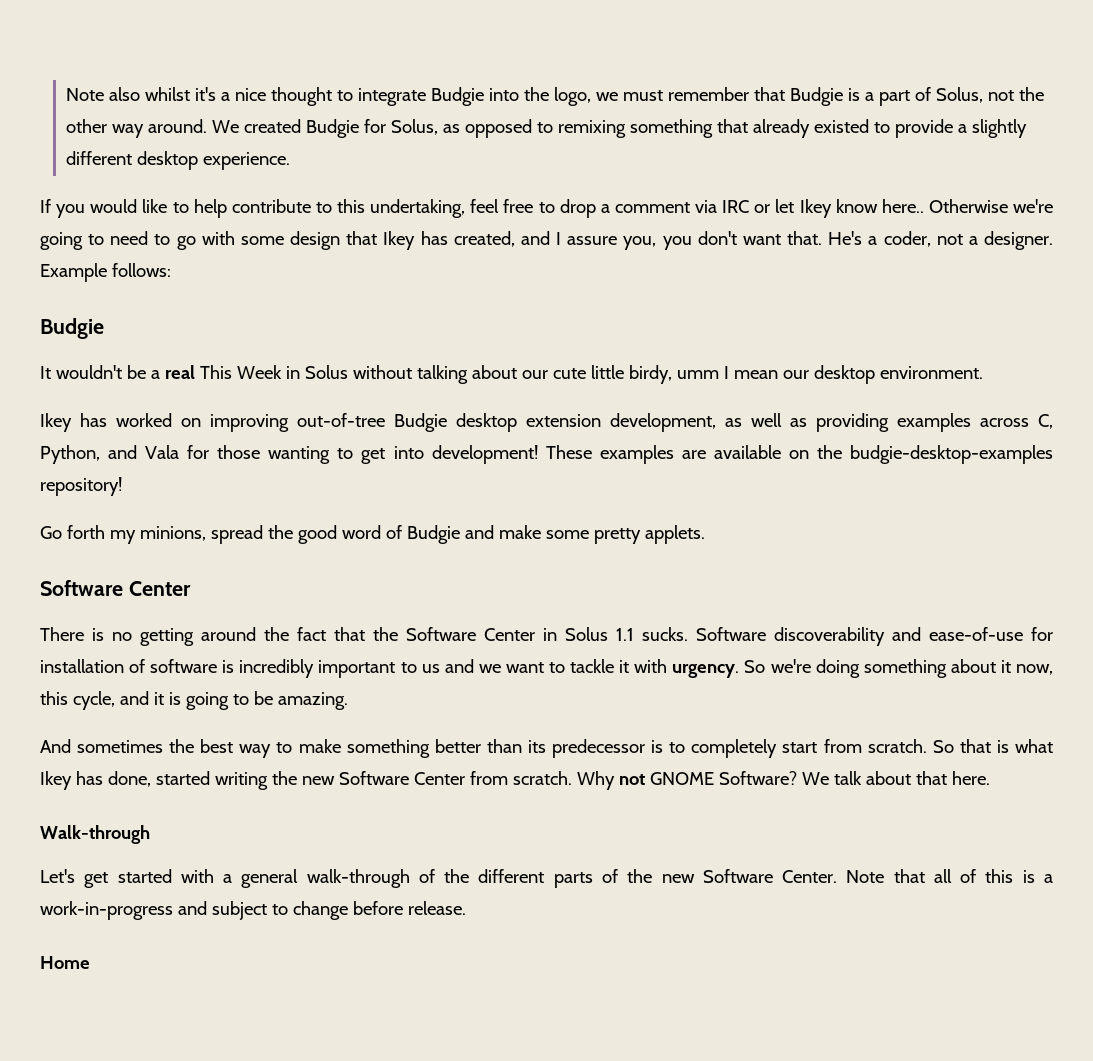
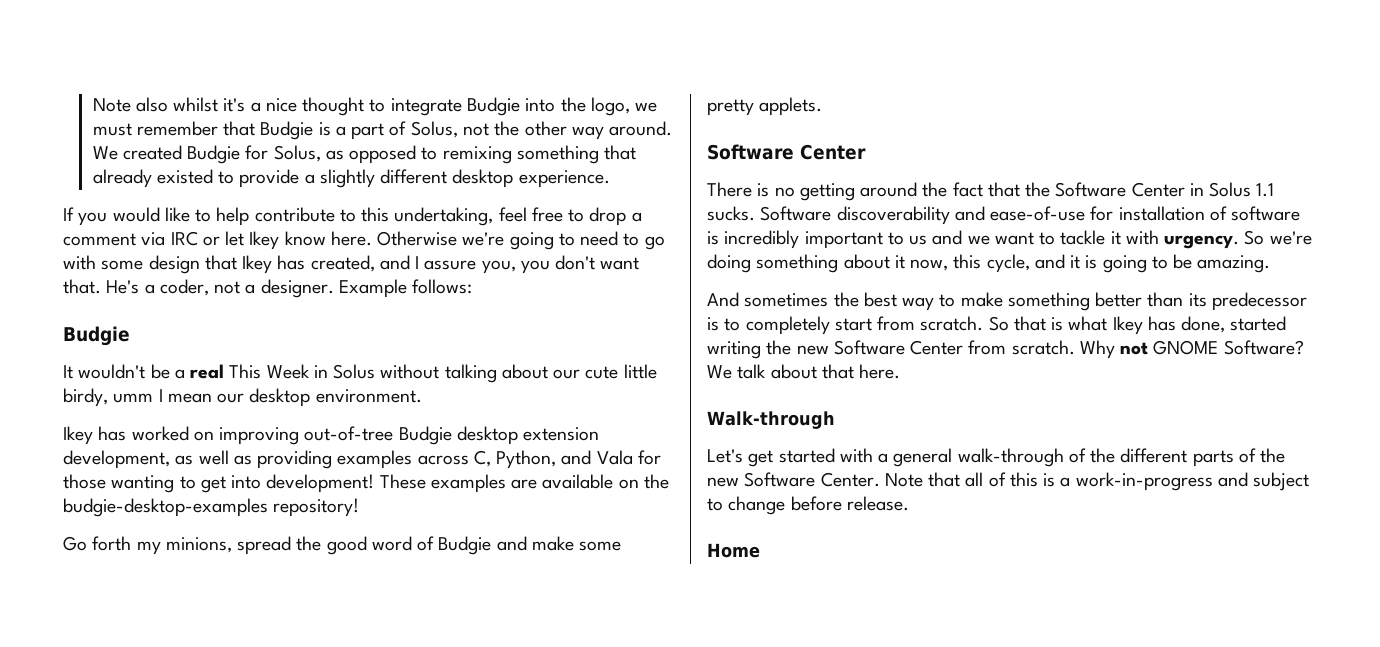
[881,199,924,213] here.. -> [330,231,372,246] here.

